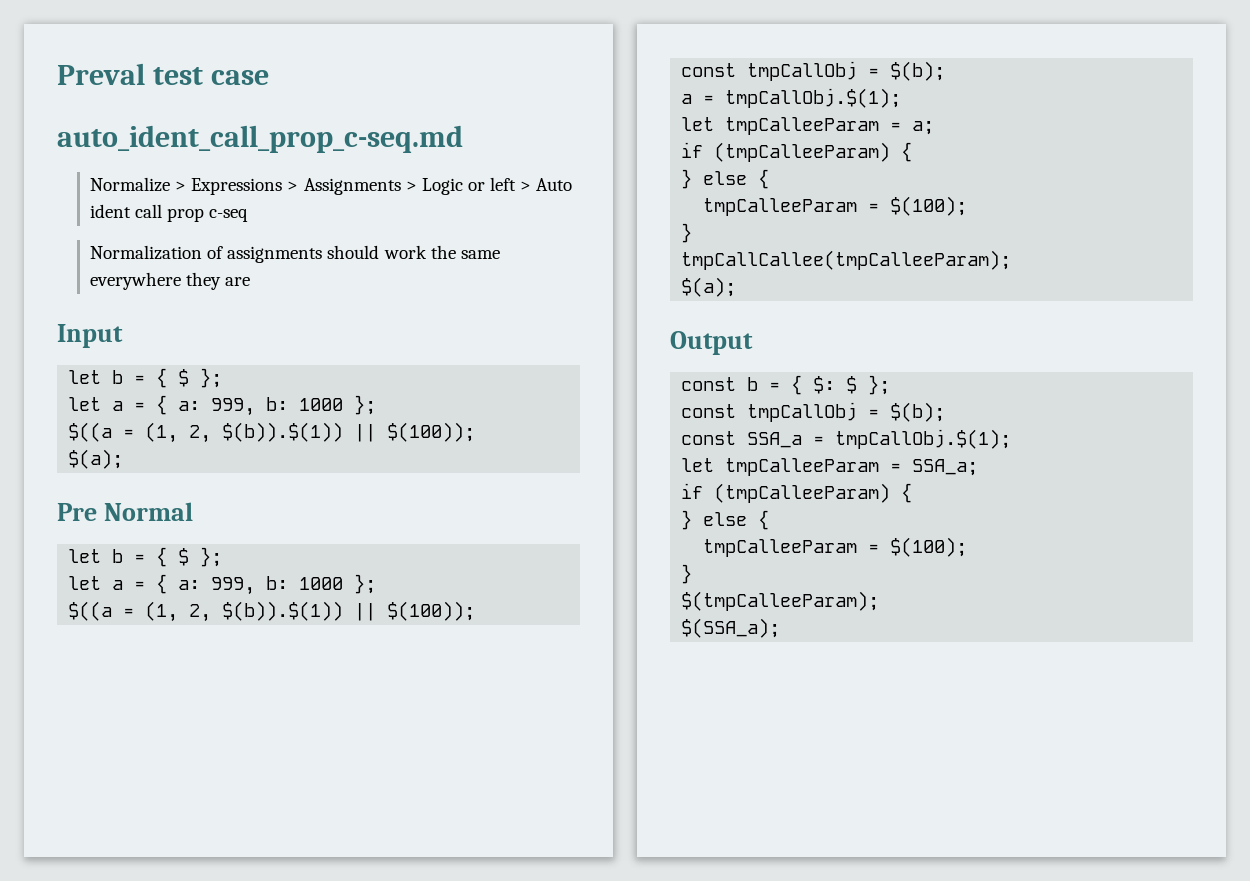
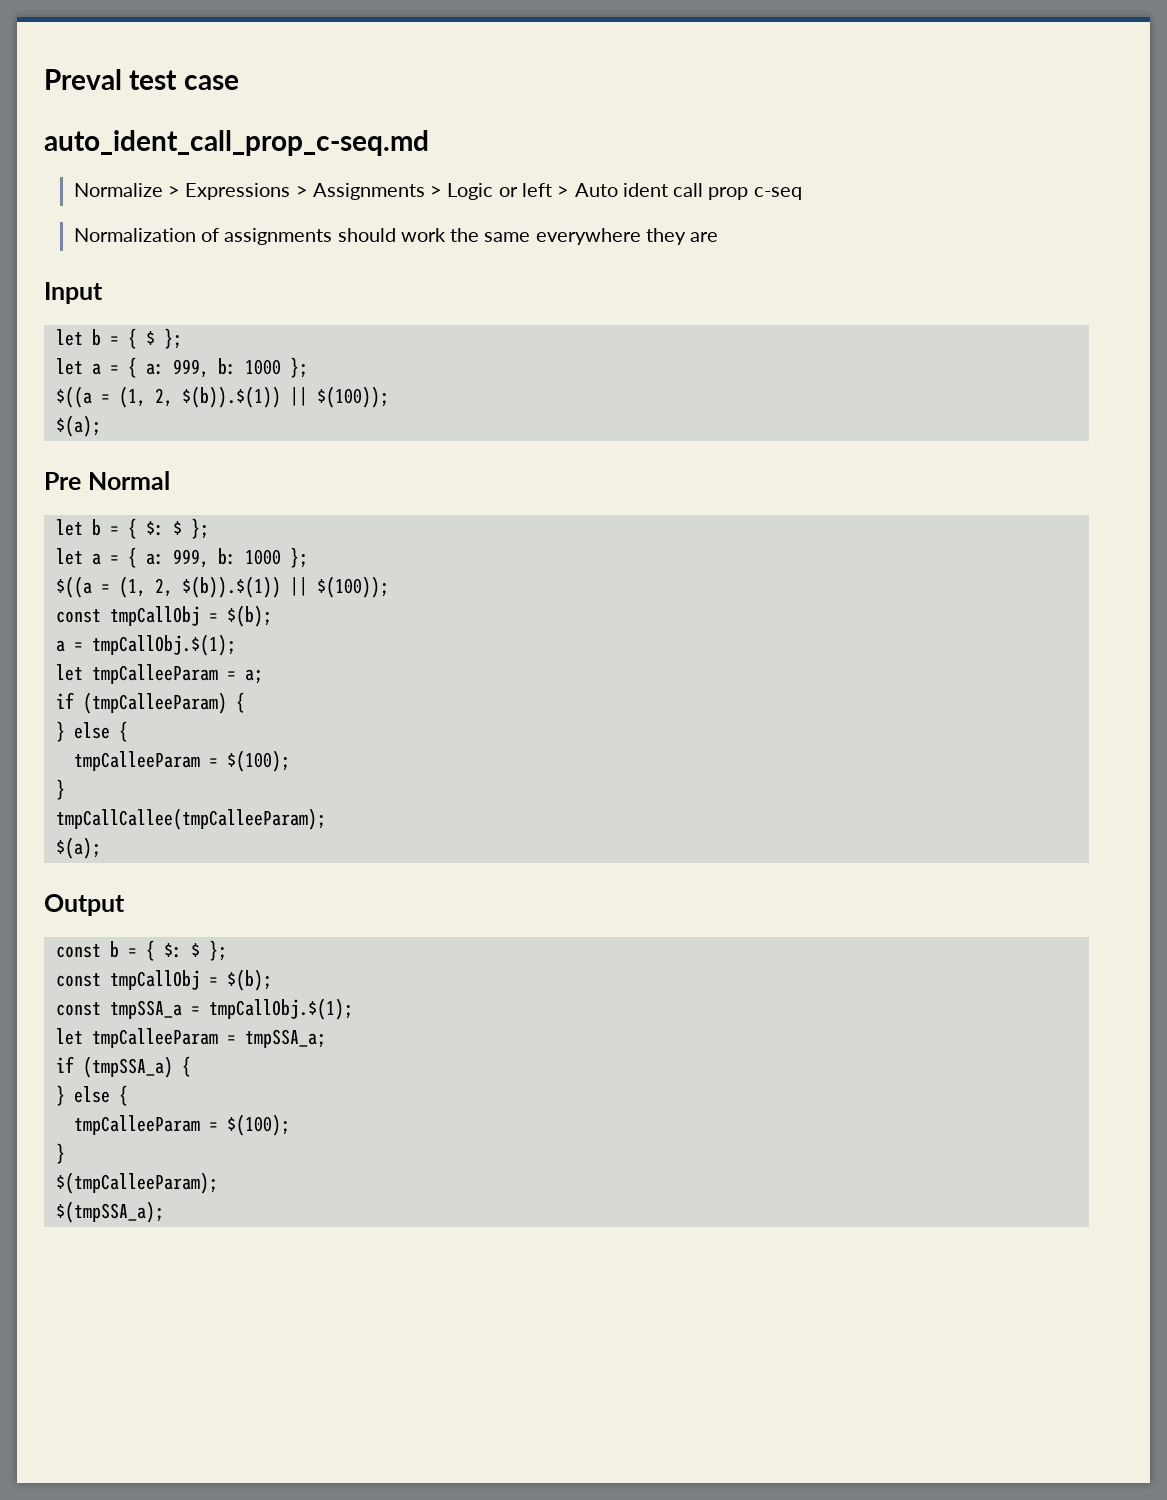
(168, 557) none -> [145,521,164,536] $:
[747,429,1012,449] [681,458,979,476] [681,483,891,503] SSA_a = tmpCallObj.$(1); // let tmpCalleeParam = SSA_a; // if (tmpCalleeParam) -> [109,998,353,1020] [55,1028,326,1048] [55,1056,173,1078] tmpSSA_a = tmpCallObj.$(1); // let tmpCalleeParam = tmpSSA_a; // if (tmpSSA_a)
[681,618,781,638] $(SSA_a); -> [55,1201,164,1223] $(tmpSSA_a);

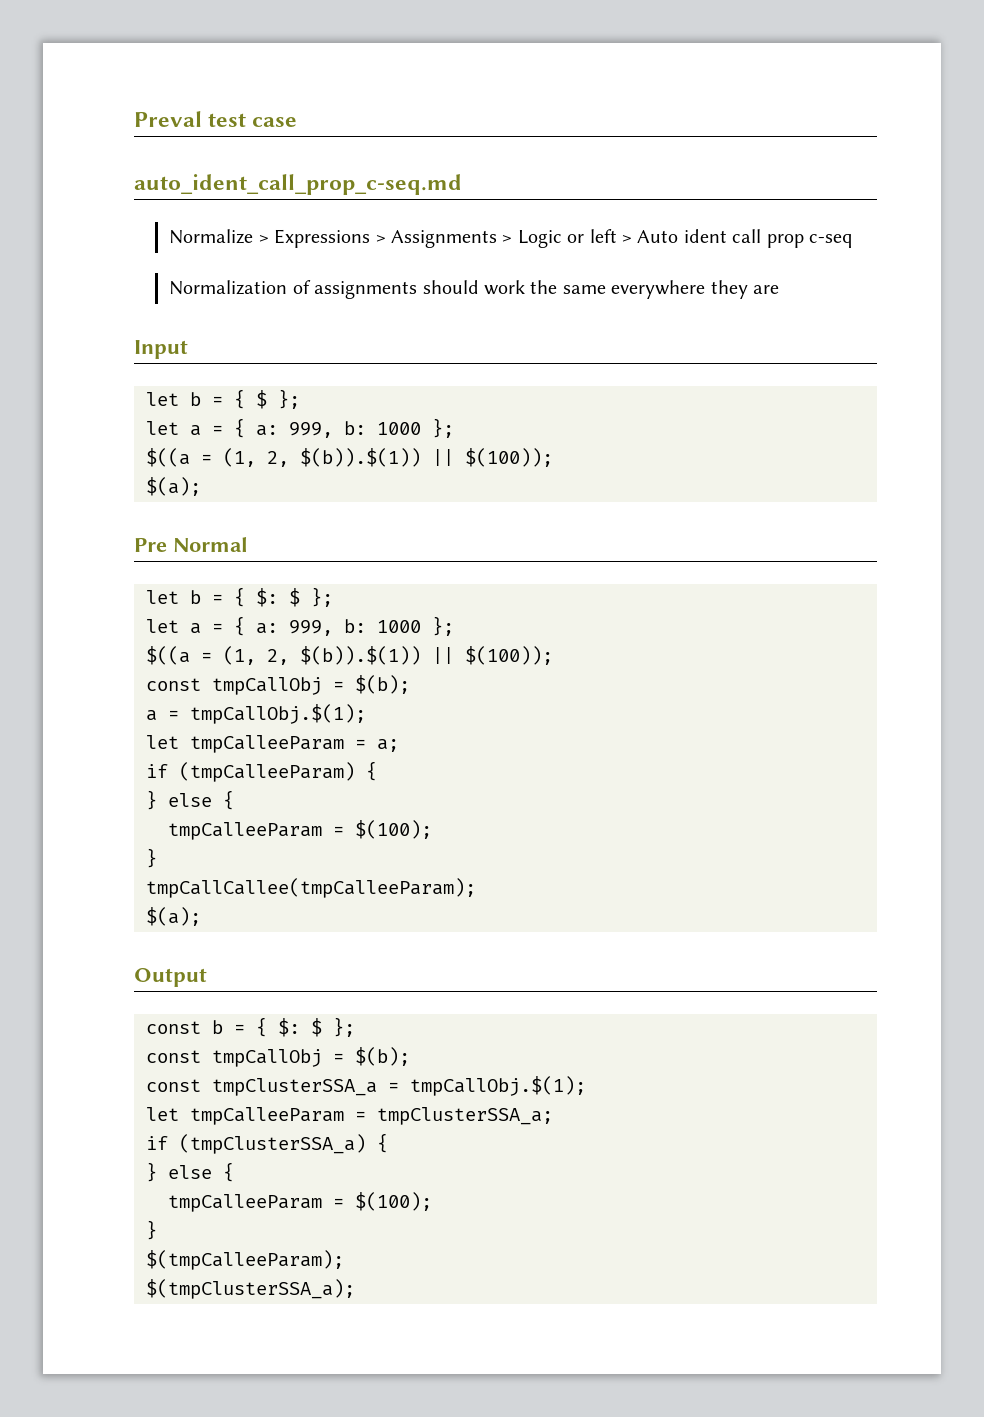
[109,998,353,1020] [55,1028,326,1048] [55,1056,173,1078] tmpSSA_a = tmpCallObj.$(1); // let tmpCalleeParam = tmpSSA_a; // if (tmpSSA_a) -> [212,1076,586,1096] [146,1107,553,1125] [146,1134,366,1154] tmpClusterSSA_a = tmpCallObj.$(1); // let tmpCalleeParam = tmpClusterSSA_a; // if (tmpClusterSSA_a)
[55,1201,164,1223] $(tmpSSA_a); -> [146,1279,355,1299] $(tmpClusterSSA_a);

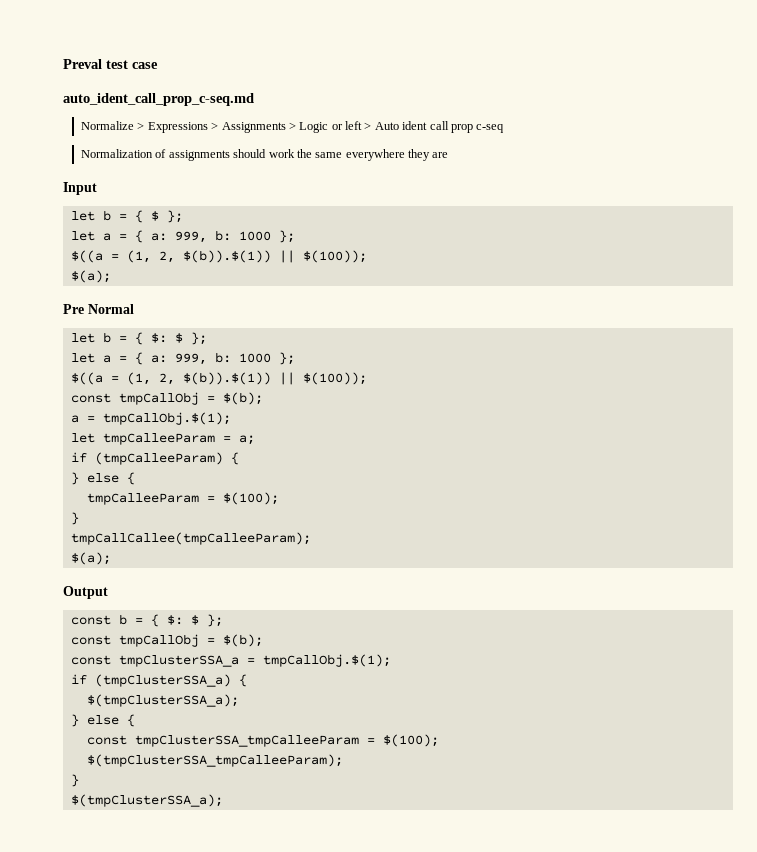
[146,1107,553,1125] // let tmpCalleeParam = tmpClusterSSA_a; -> (391, 660) none
[146,1162,234,1182] [168,1192,432,1212] [146,1220,157,1240] [146,1250,344,1270] // } else { // tmpCalleeParam = $(100); // } // $(tmpCalleeParam); -> [86,694,239,707] [70,714,135,727] [86,734,439,747] [86,754,343,767] [70,774,79,787] // $(tmpClusterSSA_a); // } else { // const tmpClusterSSA_tmpCalleeParam = $(100); // $(tmpClusterSSA_tmpCalleeParam); // }

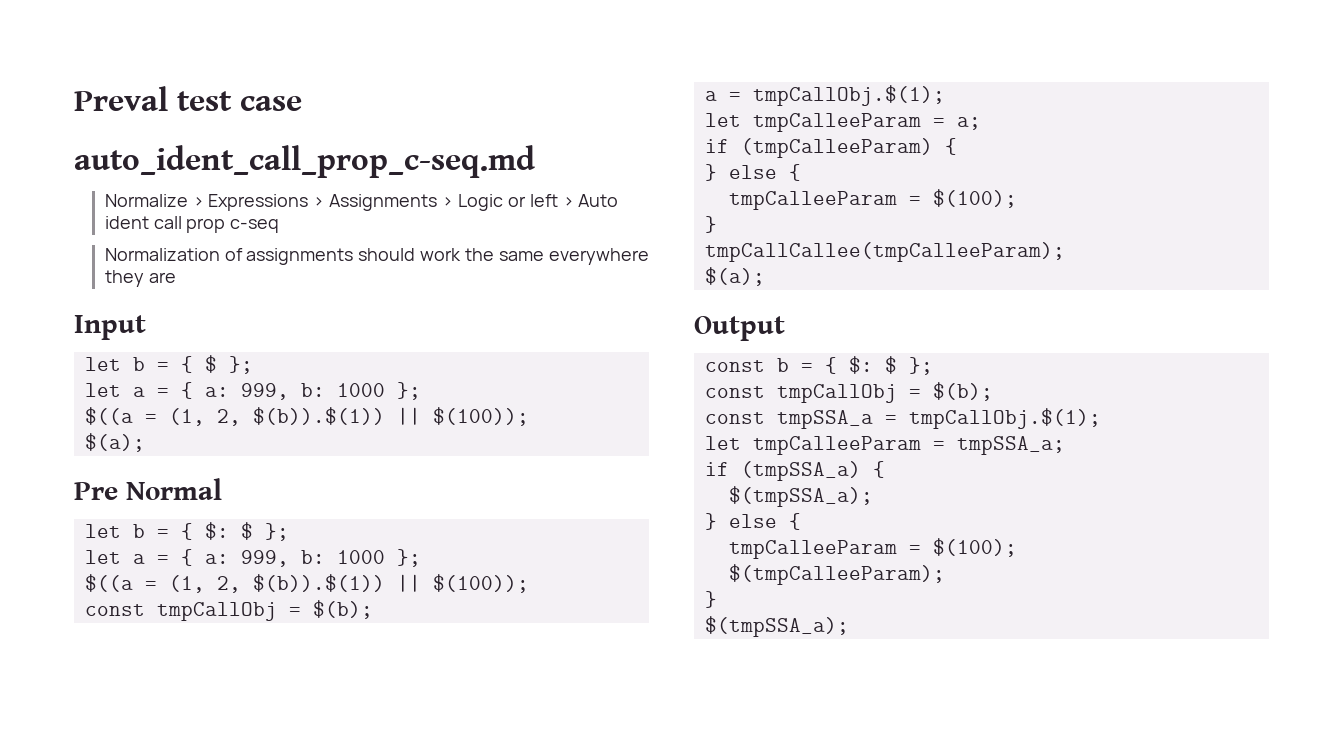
[118,654,391,667] [70,674,247,687] [86,694,239,707] [70,714,135,727] [86,734,439,747] [86,754,343,767] [70,774,79,787] [70,794,223,807] tmpClusterSSA_a = tmpCallObj.$(1); // if (tmpClusterSSA_a) { // $(tmpClusterSSA_a); // } else { // const tmpClusterSSA_tmpCalleeParam = $(100); // $(tmpClusterSSA_tmpCalleeParam); // } // $(tmpClusterSSA_a); -> [776,408,1101,429] [704,436,1065,455] [704,461,885,481] [728,486,873,507] [704,513,801,530] [728,538,1017,559] [728,564,945,585] [704,591,717,608] [704,616,849,637] tmpSSA_a = tmpCallObj.$(1); // let tmpCalleeParam = tmpSSA_a; // if (tmpSSA_a) { // $(tmpSSA_a); // } else { // tmpCalleeParam = $(100); // $(tmpCalleeParam); // } // $(tmpSSA_a);

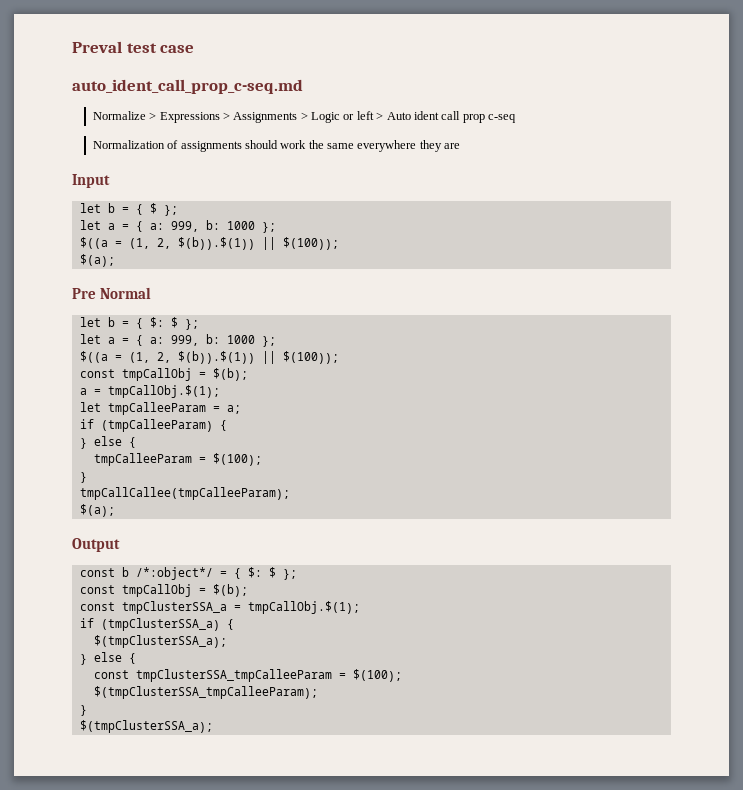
(789, 365) none -> [135,567,213,580] /*:object*/
[776,408,1101,429] [704,436,1065,455] [704,461,885,481] [728,486,873,507] [704,513,801,530] [728,538,1017,559] [728,564,945,585] [704,591,717,608] [704,616,849,637] tmpSSA_a = tmpCallObj.$(1); // let tmpCalleeParam = tmpSSA_a; // if (tmpSSA_a) { // $(tmpSSA_a); // } else { // tmpCalleeParam = $(100); // $(tmpCalleeParam); // } // $(tmpSSA_a); -> [121,601,360,614] [79,618,234,631] [93,635,227,648] [79,652,136,665] [93,669,402,682] [93,686,318,699] [79,705,87,716] [79,720,213,733] tmpClusterSSA_a = tmpCallObj.$(1); // if (tmpClusterSSA_a) { // $(tmpClusterSSA_a); // } else { // const tmpClusterSSA_tmpCalleeParam = $(100); // $(tmpClusterSSA_tmpCalleeParam); // } // $(tmpClusterSSA_a);

